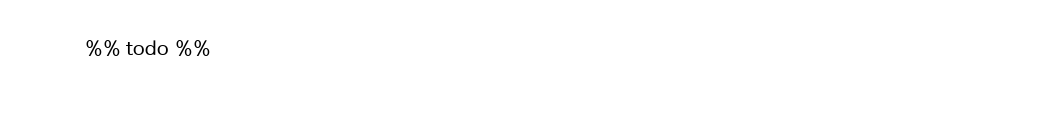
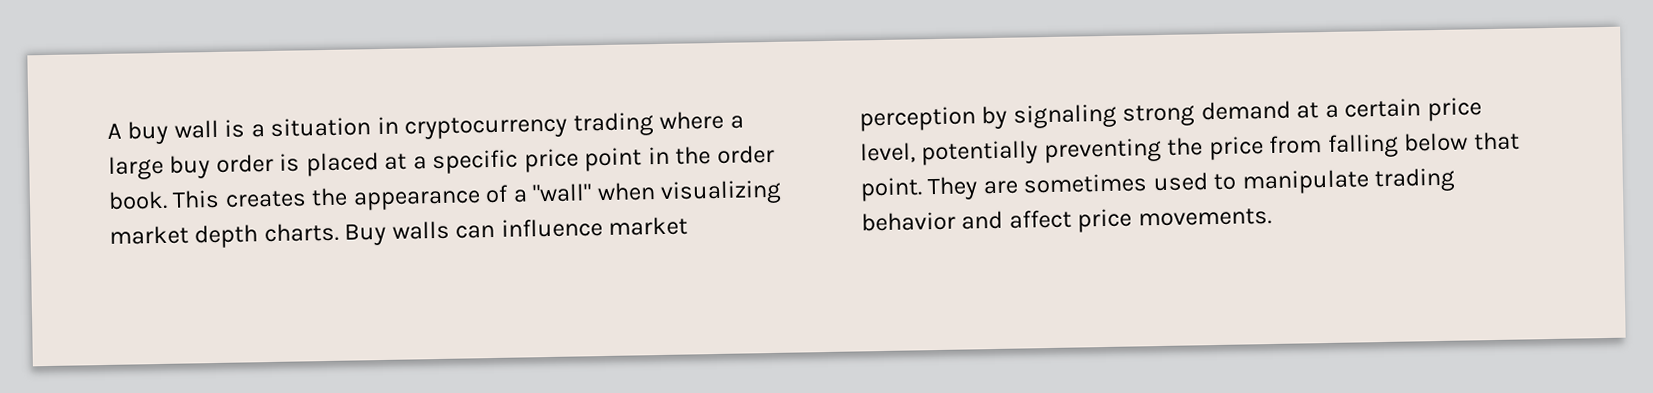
[85,40,211,56] %% todo %% -> [107,110,744,145] [108,144,775,180] [108,179,783,211] [109,216,689,249] [859,97,1482,132] [860,131,1520,166] [860,167,1456,202] [861,208,1272,233] A buy wall is a situation in cryptocurrency trading where a large buy order is placed at a specific price point in the order book. This creates the appearance of a "wall" when visualizing market depth charts. Buy walls can influence market perception by signaling strong demand at a certain price level, potentially preventing the price from falling below that point. They are sometimes used to manipulate trading behavior and affect price movements.

